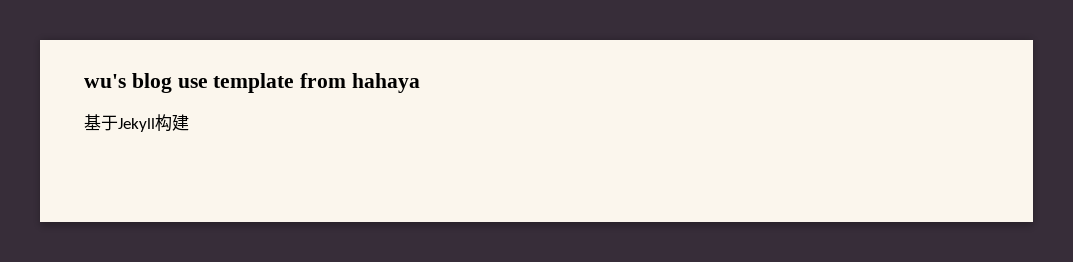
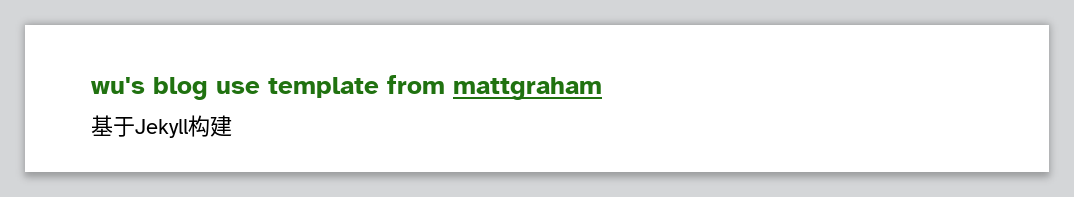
[352,73,421,93] hahaya -> [453,77,602,100] mattgraham

